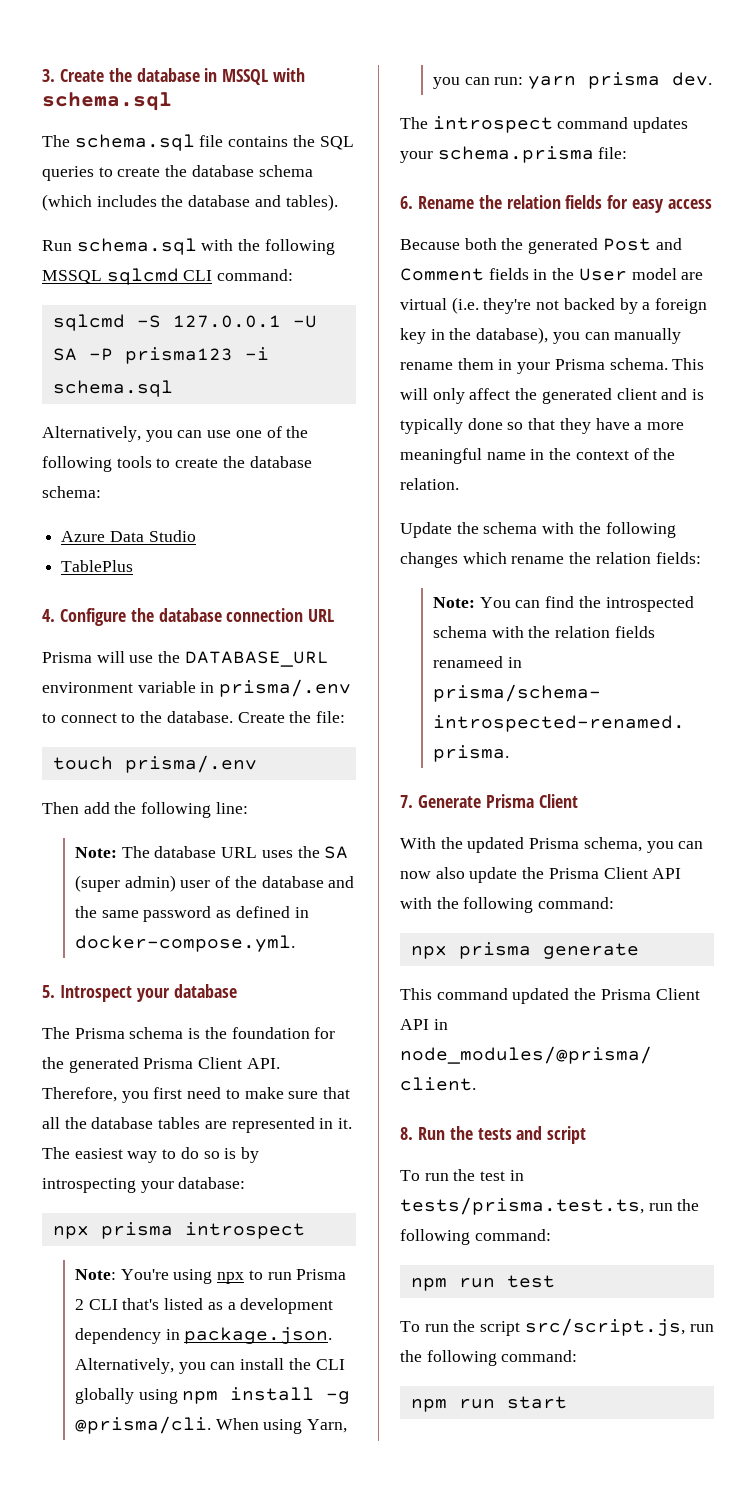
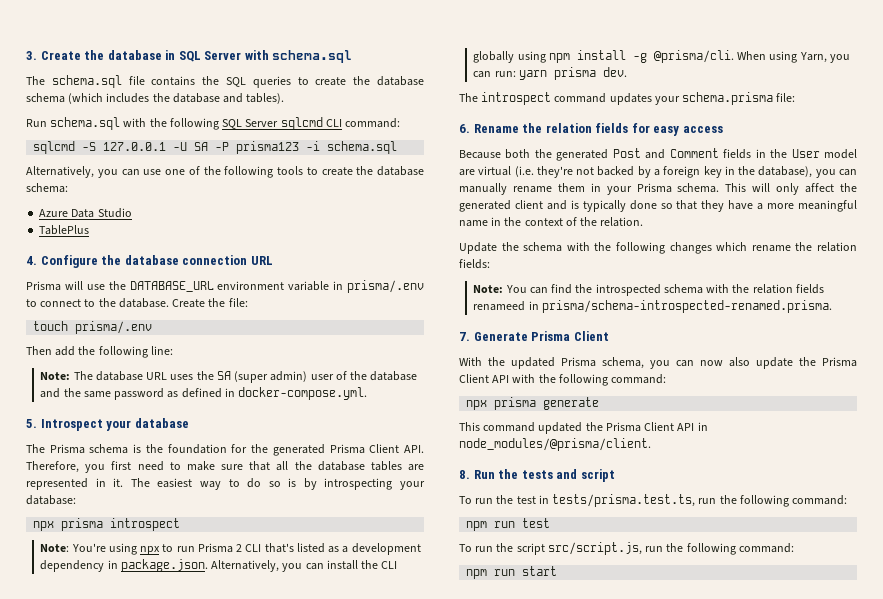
[222,69,269,85] MSSQL -> [178,51,242,62] SQL Server
[42,270,102,284] MSSQL -> [222,119,279,129] SQL Server

